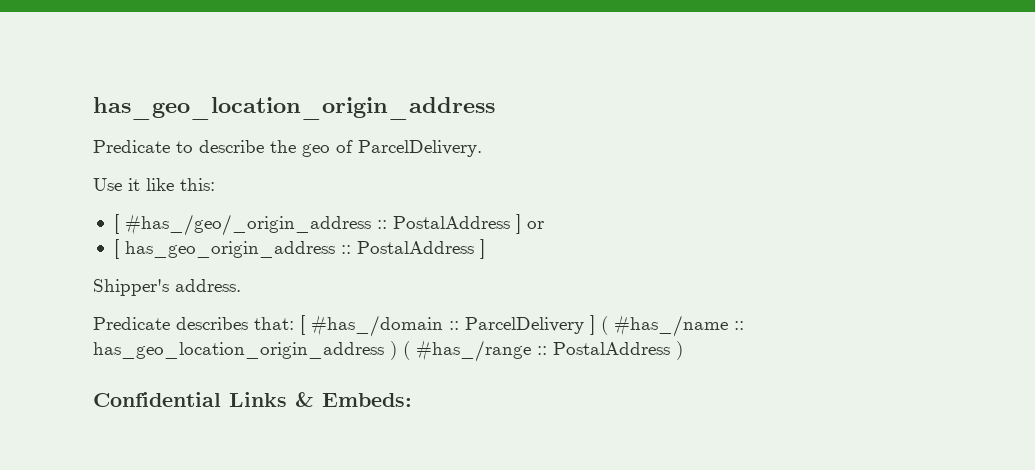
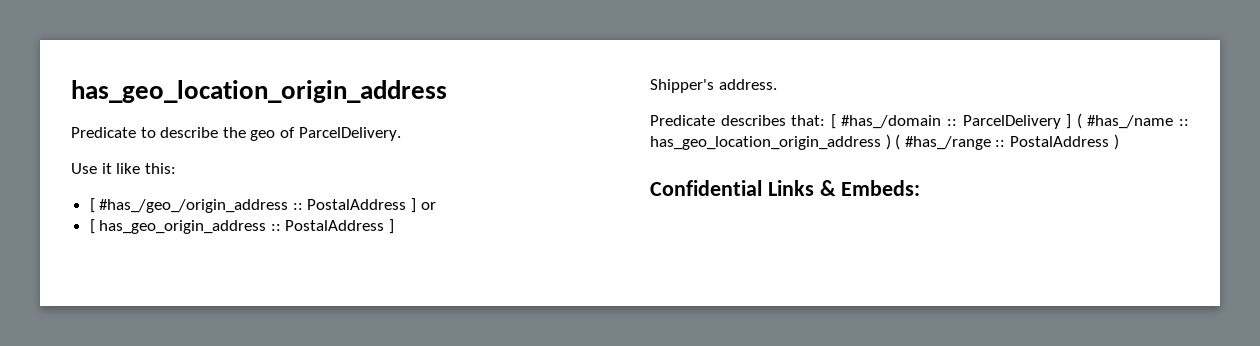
[124,214,371,236] #has_/geo/_origin_address -> [99,199,289,213] #has_/geo_/origin_address

